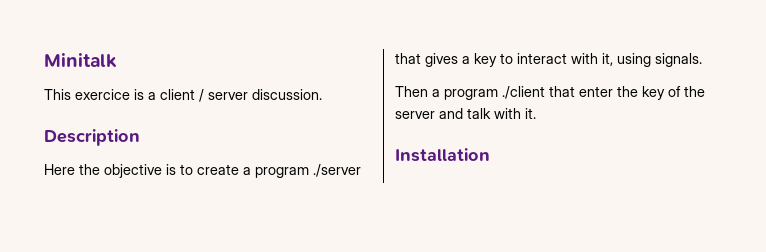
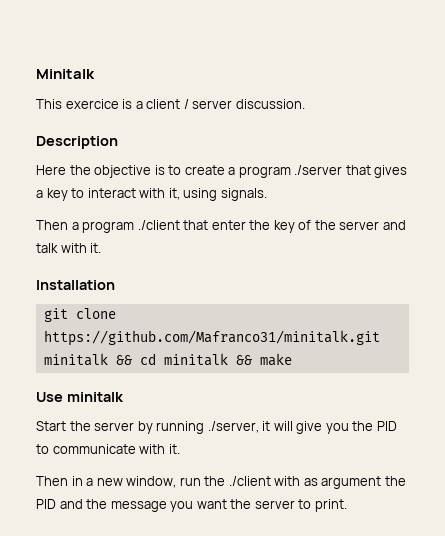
(490, 155) none -> [43,308,116,322] [43,330,380,346] [43,353,292,366] [36,392,124,402] [36,421,397,434] [36,444,180,454] [36,476,406,489] [36,499,347,512] // git clone https://github.com/Mafranco31/minitalk.git minitalk && cd minitalk && make // Use minitalk // Start the server by running ./server, it will give you the PID to communicate with it. // Then in a new window, run the ./client with as argument the PID and the message you want the server to print.

